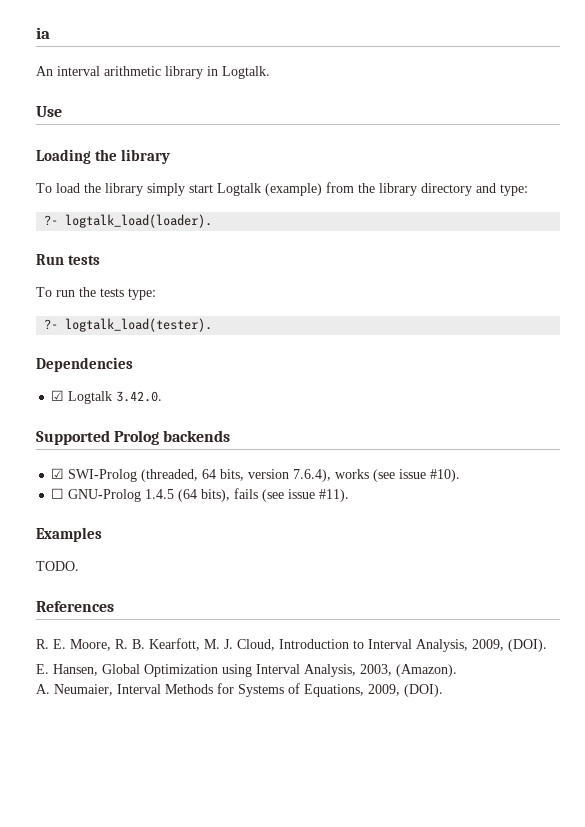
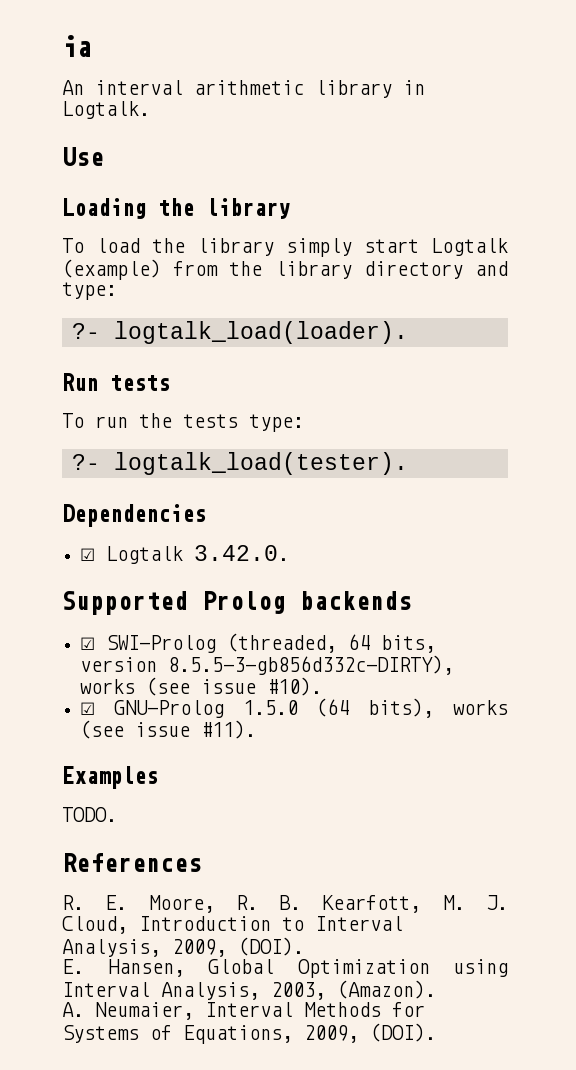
[293,469,332,482] 7.6.4), -> [168,655,455,675] 8.5.5-3-gb856d332c-DIRTY),
[51,488,175,502] ☐ GNU-Prolog 1.4.5 -> [80,700,298,718] ☑ GNU-Prolog 1.5.0
[234,488,259,499] fails -> [453,700,508,715] works

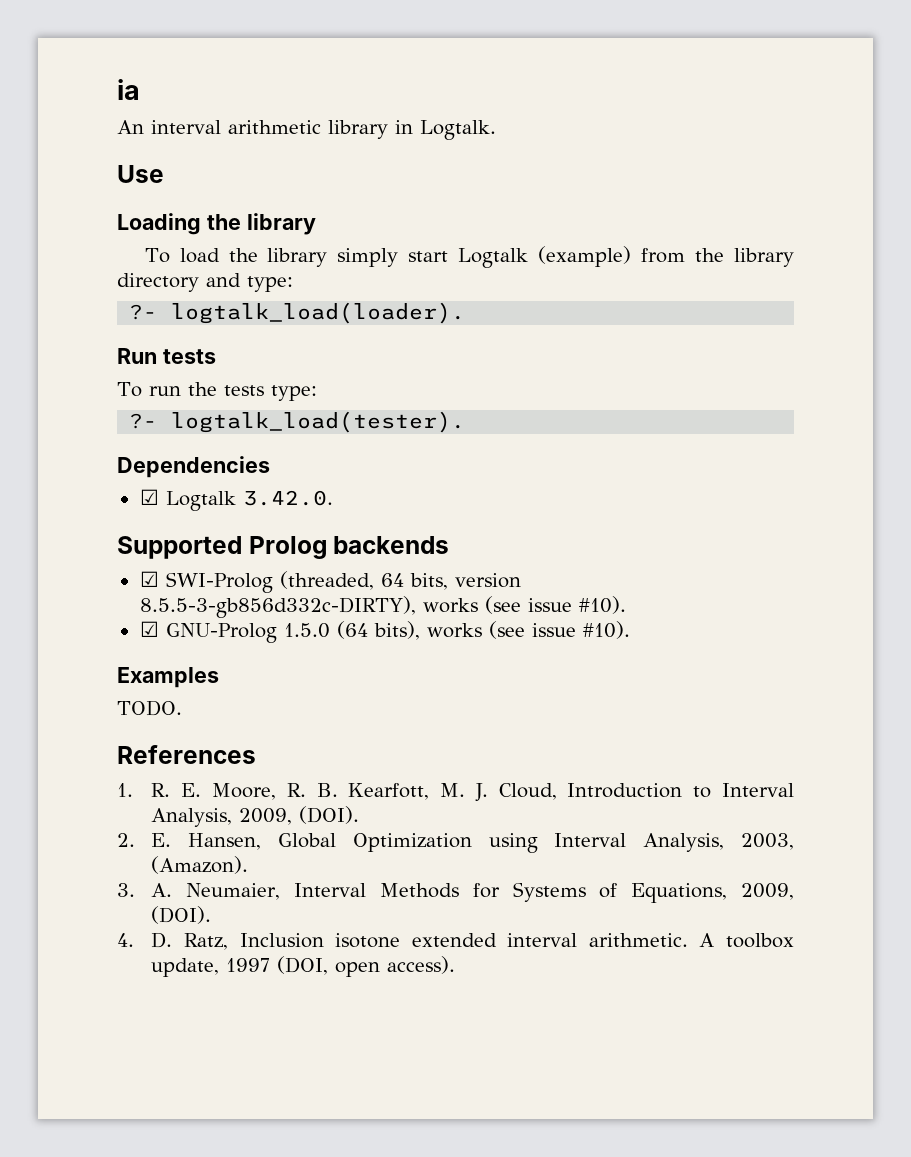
[201,720,257,739] #11). -> [582,621,630,639] #10).
(202, 862) none -> [117,783,133,797] 1.
(304, 946) none -> [117,833,135,847] 2.
(436, 989) none -> [117,883,135,897] 3.
(436, 1032) none -> [117,932,794,950] [151,956,456,977] // 4. D. Ratz, Inclusion isotone extended interval arithmetic. A toolbox update, 1997 (DOI, open access).

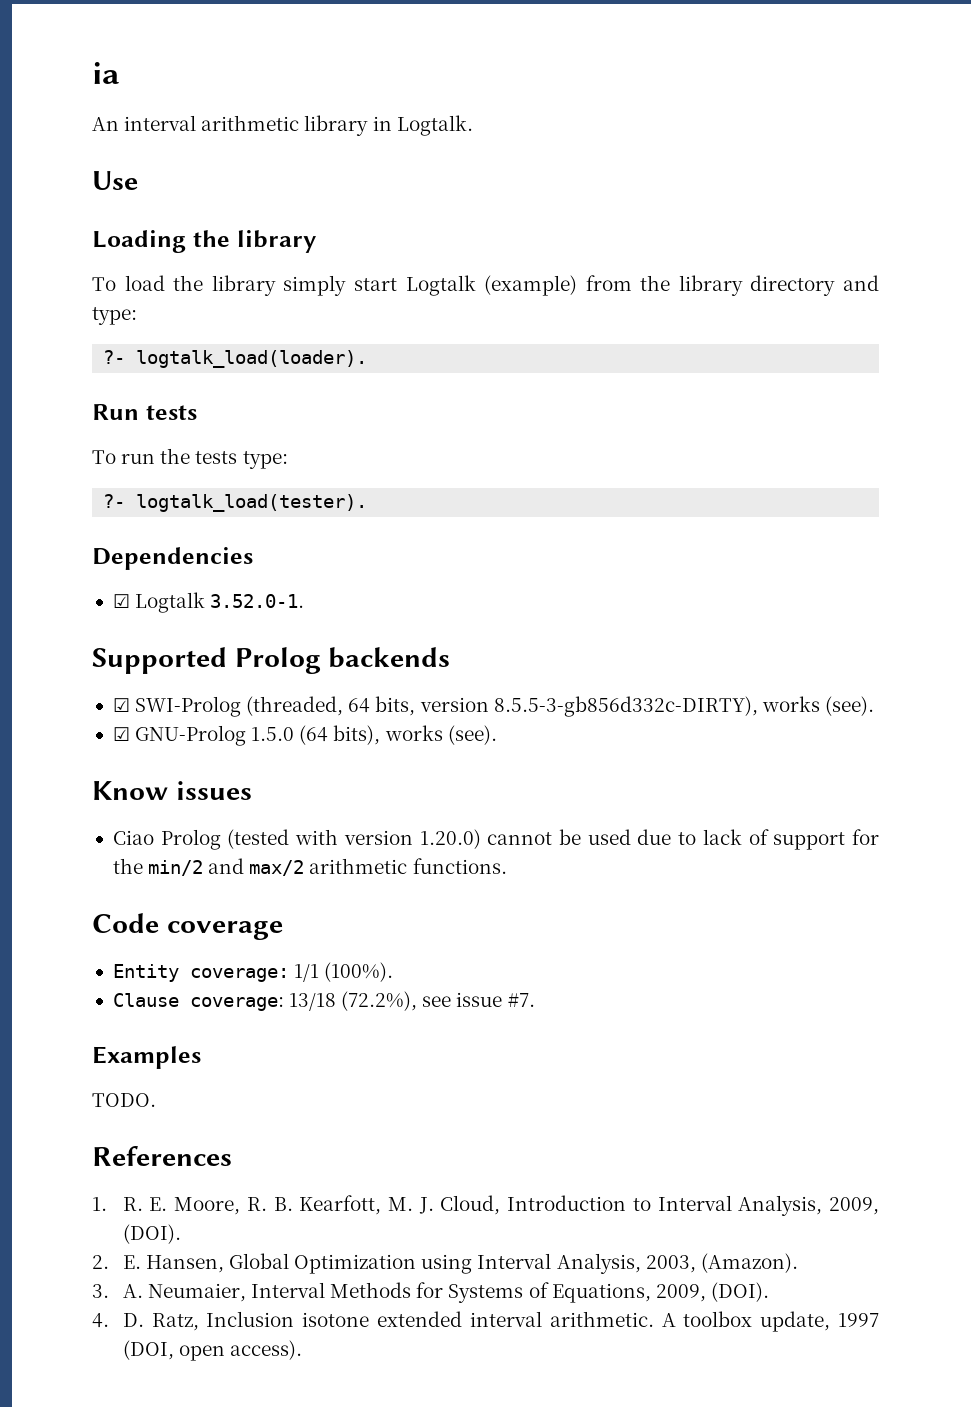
[242,490,333,506] 3.42.0. -> [210,594,305,608] 3.52.0-1.
[484,596,626,614] (see issue #10). -> [824,696,874,716] (see).
[488,621,630,639] (see issue #10). -> [447,725,497,745] [92,781,252,800] [112,829,879,850] [112,858,507,876] [92,913,283,940] [112,962,394,982] [112,991,535,1011] (see). // Know issues // Ciao Prolog (tested with version 1.20.0) cannot be used due to lack of support for the min/2 and max/2 arithmetic functions. // Code coverage // Entity coverage: 1/1 (100%). // Clause coverage: 13/18 (72.2%), see issue #7.

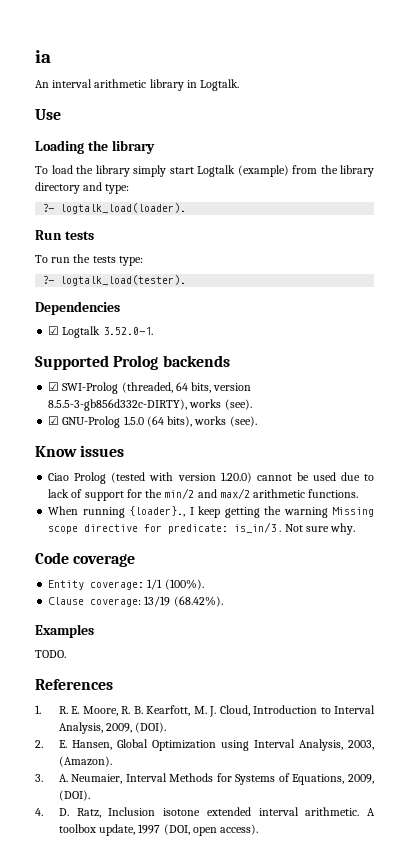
(507, 866) none -> [48,506,374,518] [48,522,356,535] // When running {loader}., I keep getting the warning Missing scope directive for predicate: is_in/3 . Not sure why.
[289,991,535,1011] 13/18 (72.2%), see issue #7. -> [144,596,223,607] 13/19 (68.42%).

